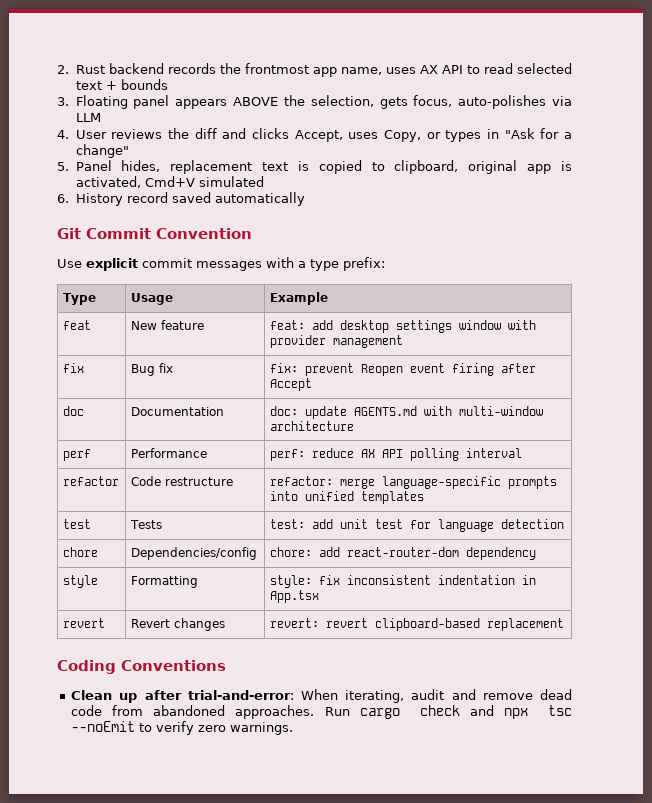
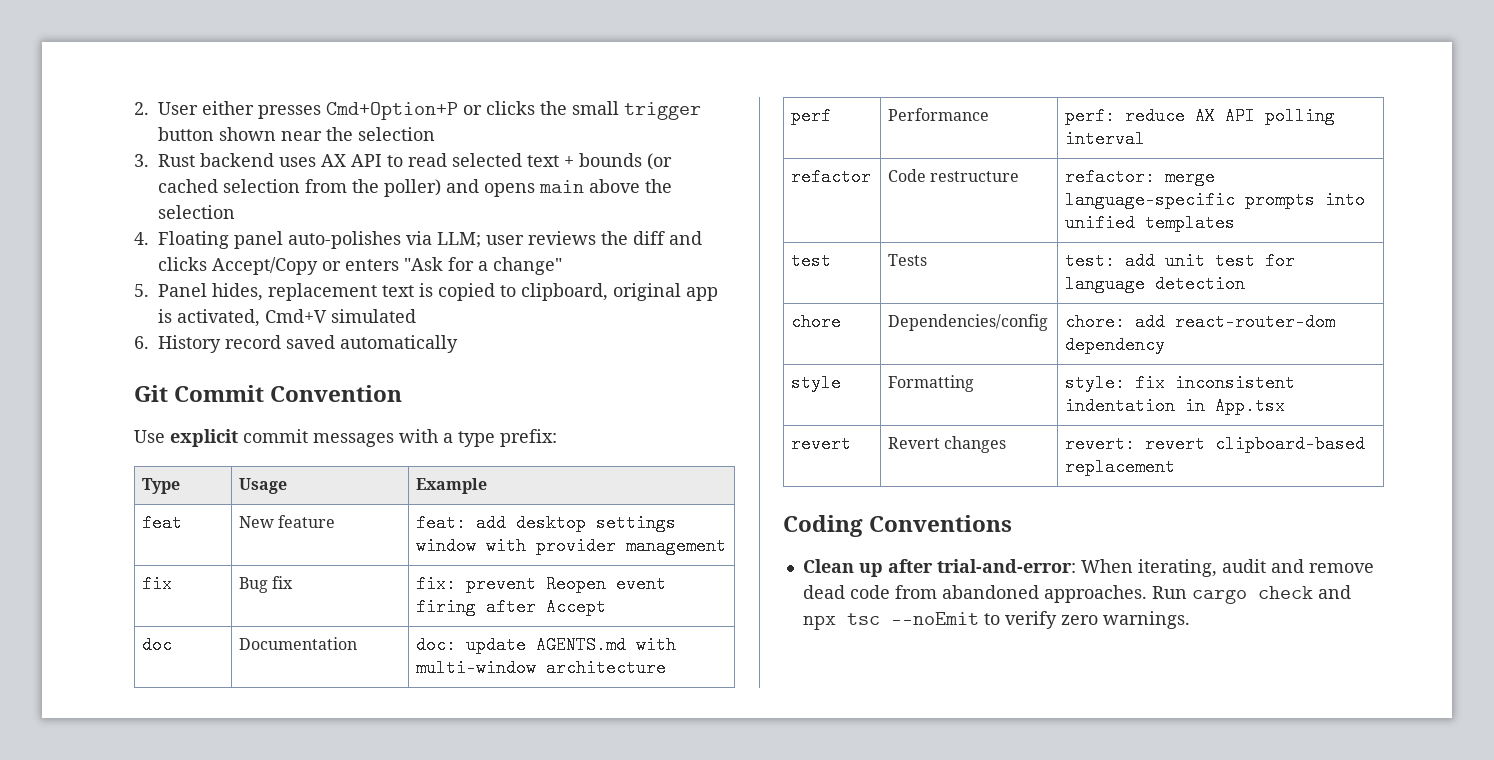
[75,63,382,77] Rust backend records the frontmost app name, -> [158,101,702,120] [158,127,436,141] [134,153,275,167] User either presses Cmd+Option+P or clicks the small trigger button shown near the selection // 3. Rust backend
[57,95,572,109] [75,113,101,122] [57,130,107,139] // 3. Floating panel appears ABOVE the selection, gets focus, auto-polishes via LLM // 4. User -> [647,153,673,170] [158,179,673,197] [158,205,236,219] [134,231,525,249] (or cached selection from the poller) and opens main above the selection // 4. Floating panel auto-polishes via LLM; user
[294,129,499,142] Accept, uses Copy, or types in -> [212,257,400,275] Accept/Copy or enters

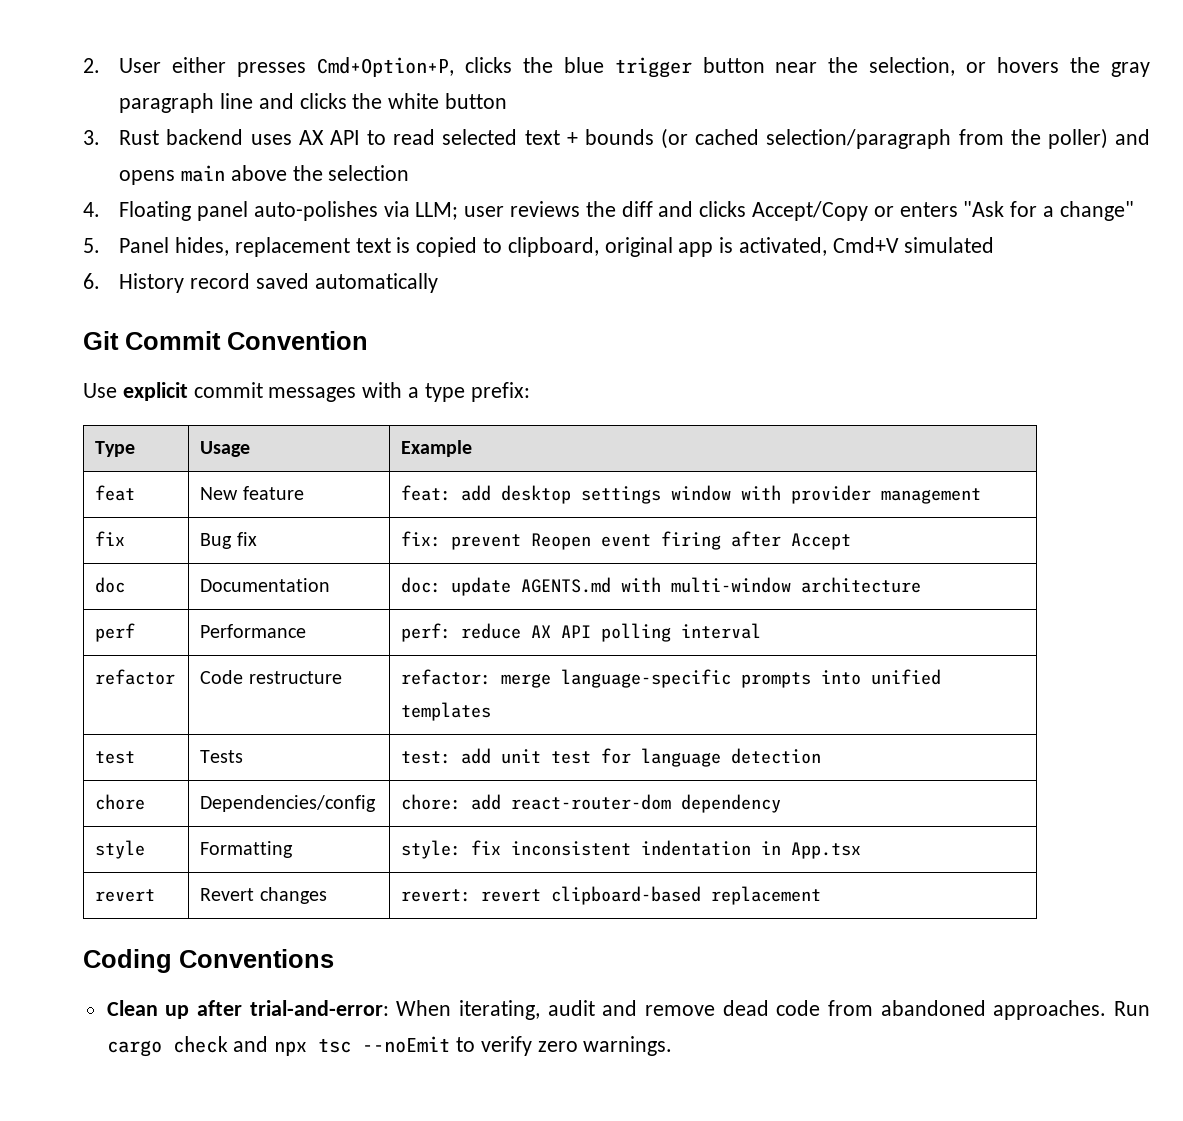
[326,101,620,120] Cmd+Option+P or clicks the small -> [316,57,604,77] Cmd+Option+P, clicks the blue
[219,127,277,141] shown -> (765, 65) none
[358,127,436,141] selection -> [869,57,1150,77] [119,93,508,113] selection, or hovers the gray paragraph line and clicks the white button
[223,179,301,193] selection -> [766,129,952,149] selection/paragraph

